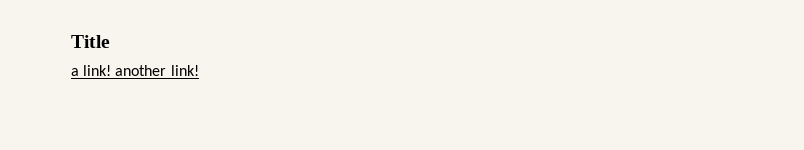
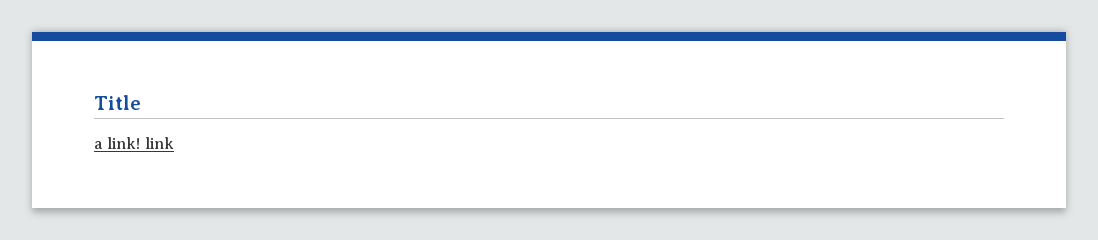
[115,65,199,76] another link! -> [144,137,174,149] link

